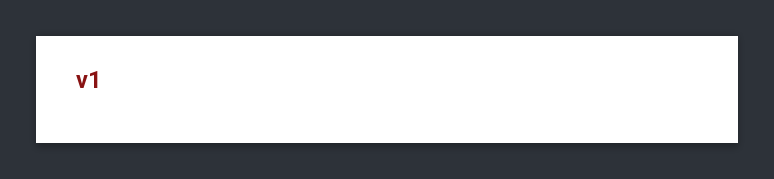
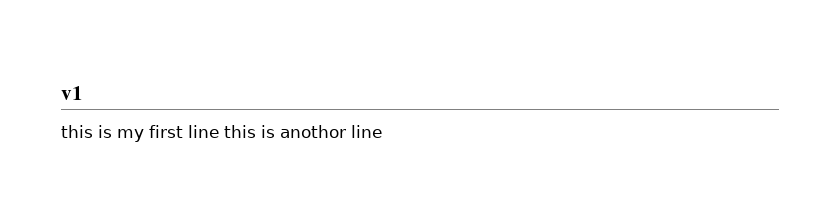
(101, 79) none -> [61,125,382,142] // this is my first line this is anothor line

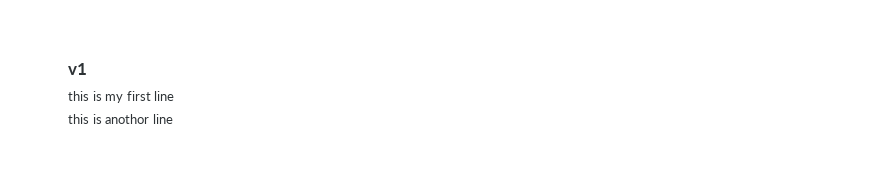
(219, 131) none -> (175, 96) //

